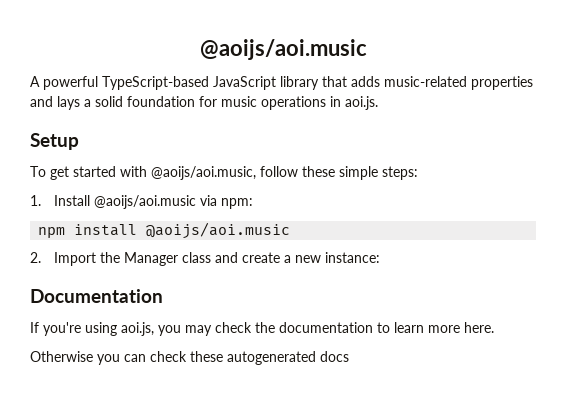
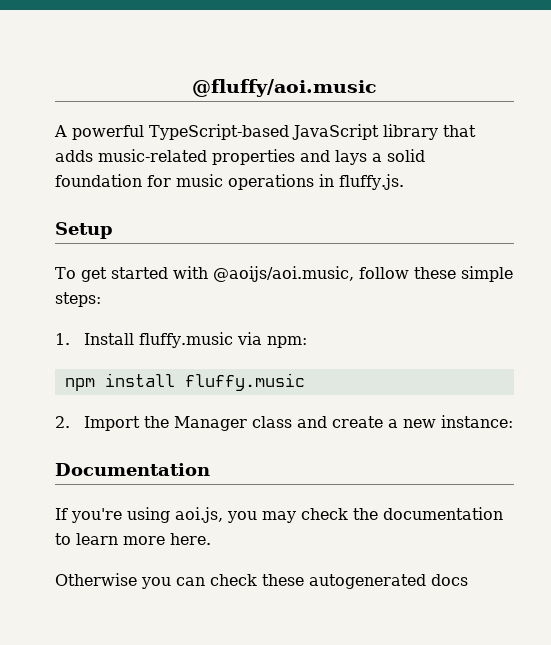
[199,39,367,60] @aoijs/aoi.music -> [192,79,377,97] @fluffy/aoi.music
[345,96,378,110] aoi.js. -> [339,174,404,190] fluffy.js.
[94,195,197,209] @aoijs/aoi.music -> [139,332,234,348] fluffy.music
[146,222,291,239] @aoijs/aoi.music -> [184,373,305,391] fluffy.music

